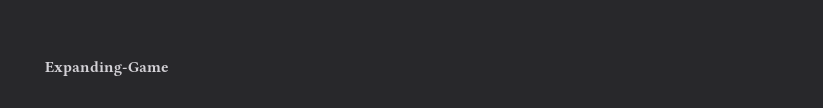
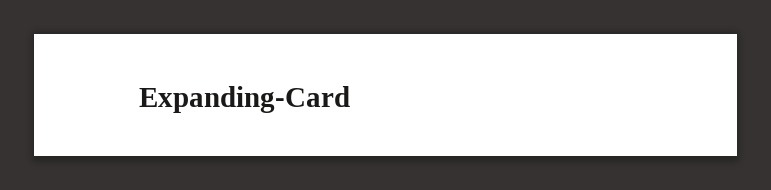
[45,61,169,76] Expanding-Game -> [139,86,350,113] Expanding-Card

